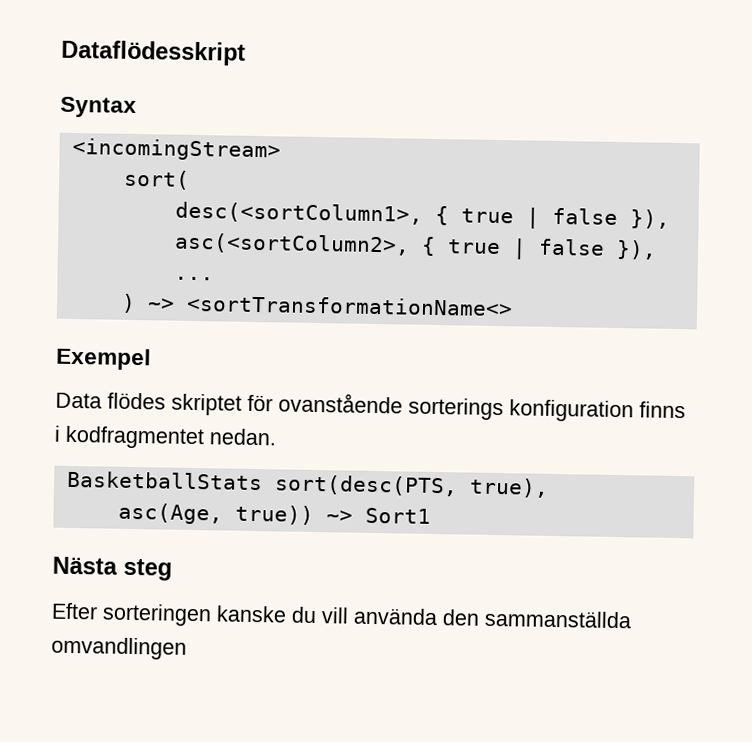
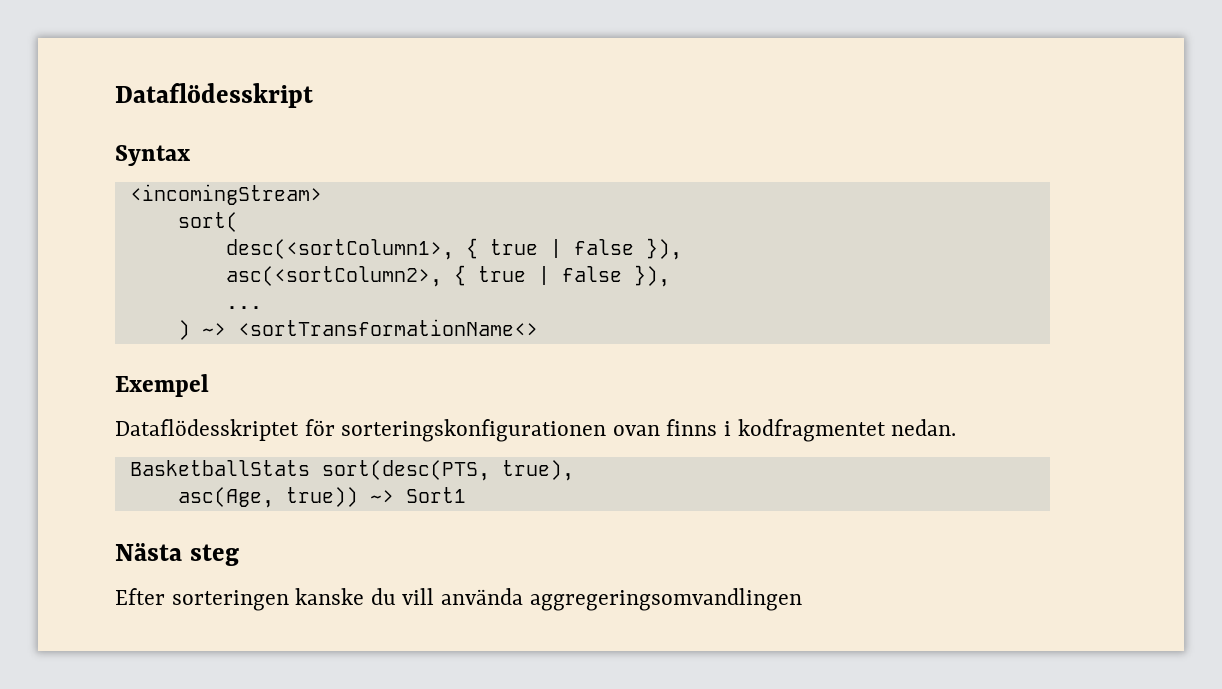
[55,392,634,423] Data flödes skriptet för ovanstående sorterings konfiguration -> [115,419,660,442] Dataflödesskriptet för sorteringskonfigurationen ovan
[442,609,632,629] [51,636,187,660] den sammanställda omvandlingen -> [529,588,802,611] aggregeringsomvandlingen

